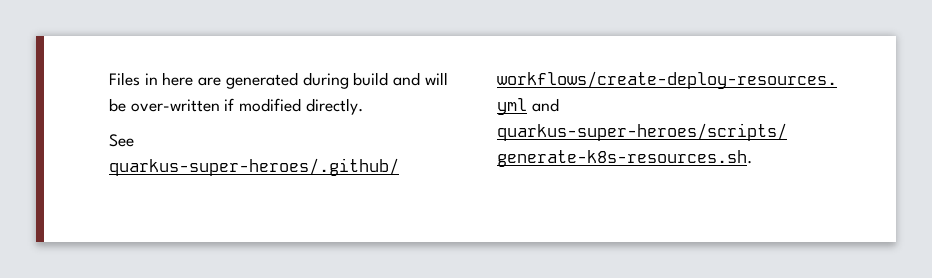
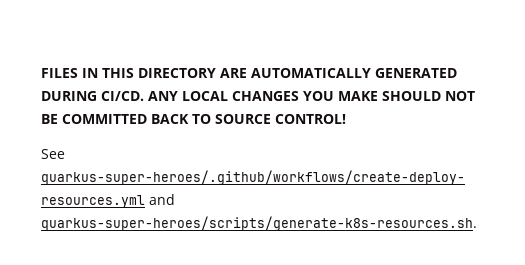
[109,72,448,89] [109,98,363,115] Files in here are generated during build and will be over-written if modified directly. -> [41,68,457,78] [41,91,475,101] [41,114,346,124] FILES IN THIS DIRECTORY ARE AUTOMATICALLY GENERATED DURING CI/CD. ANY LOCAL CHANGES YOU MAKE SHOULD NOT BE COMMITTED BACK TO SOURCE CONTROL!

